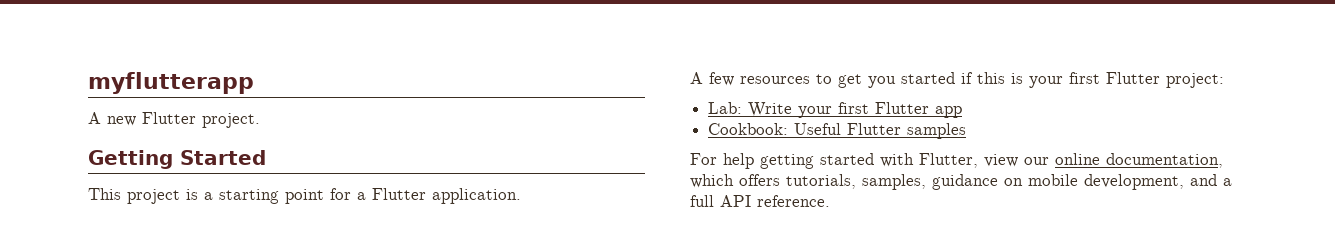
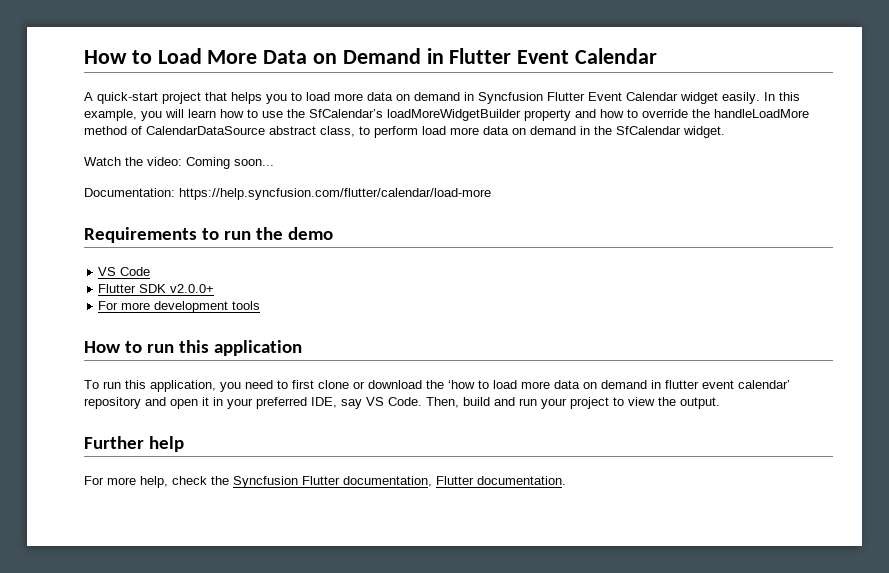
[88,72,254,94] [88,112,260,128] [88,150,266,169] [88,188,521,204] [690,72,1224,88] [708,102,963,118] [708,123,967,139] [690,153,1223,169] [690,174,1232,190] [690,195,830,207] myflutterapp // A new Flutter project. // Getting Started // This project is a starting point for a Flutter application. // A few resources to get you started if this is your first Flutter project: // Lab: Write your first Flutter app // Cookbook: Useful Flutter samples // For help getting started with Flutter, view our online documentation, which offers tutorials, samples, guidance on mobile development, and a full API reference. -> [84,48,658,64] [84,92,800,104] [84,109,809,121] [84,126,725,138] [84,157,274,169] [84,188,491,200] [84,227,333,243] [98,267,151,276] [98,284,215,293] [98,301,261,313] [84,340,302,356] [84,380,790,392] [84,397,720,409] [84,436,184,452] [84,476,566,488] How to Load More Data on Demand in Flutter Event Calendar // A quick-start project that helps you to load more data on demand in Syncfusion Flutter Event Calendar widget easily. In this example, you will learn how to use the SfCalendar’s loadMoreWidgetBuilder property and how to override the handleLoadMore method of CalendarDataSource abstract class, to perform load more data on demand in the SfCalendar widget. // Watch the video: Coming soon... // Documentation: https://help.syncfusion.com/flutter/calendar/load-more // Requirements to run the demo // VS Code // Flutter SDK v2.0.0+ // For more development tools // How to run this application // To run this application, you need to first clone or download the ‘how to load more data on demand in flutter event calendar’ repository and open it in your preferred IDE, say VS Code. Then, build and run your project to view the output. // Further help // For more help, check the Syncfusion Flutter documentation, Flutter documentation.

